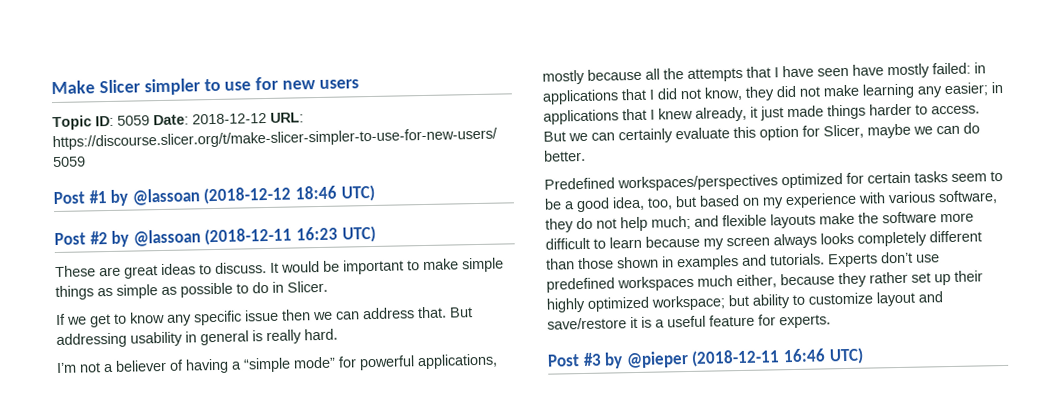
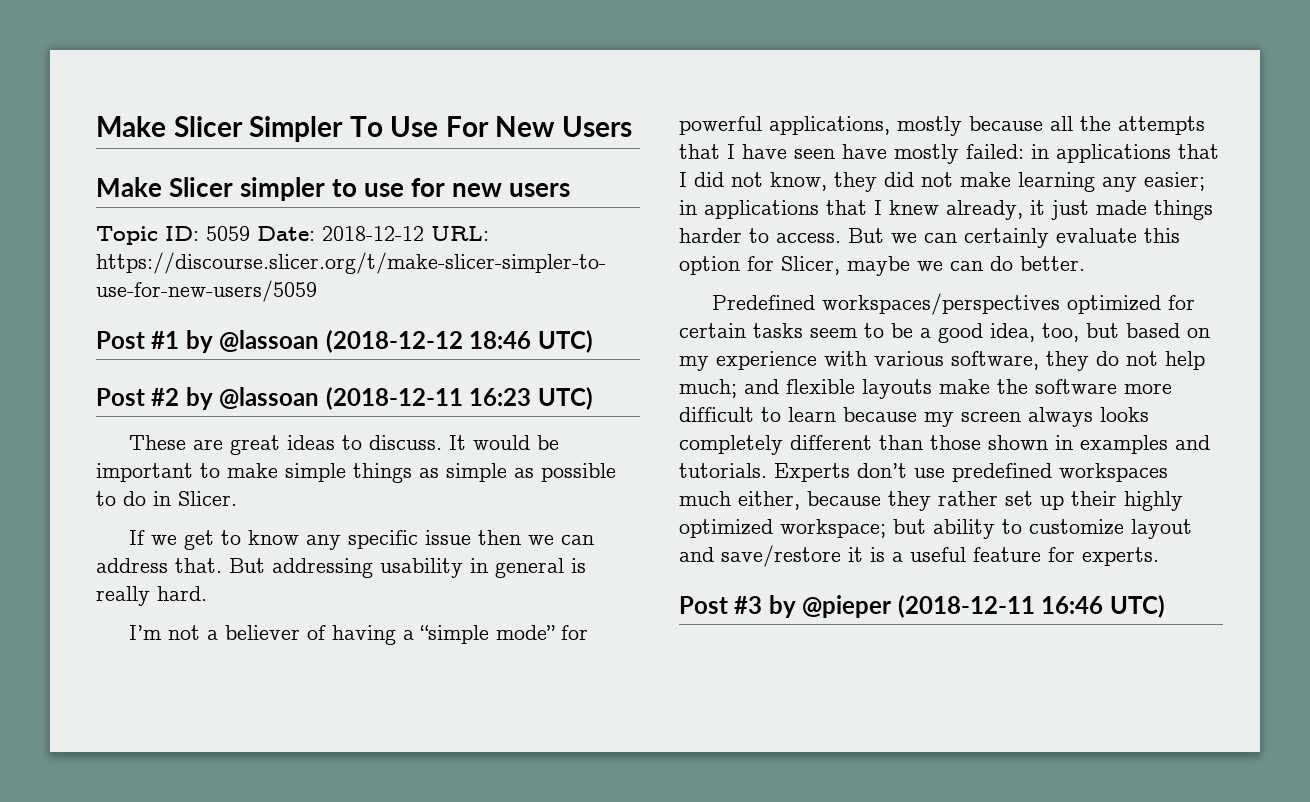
[51,79,141,95] Make Slicer -> [96,116,632,142] [96,177,234,197] Make Slicer Simpler To Use For New Users // Make Slicer

